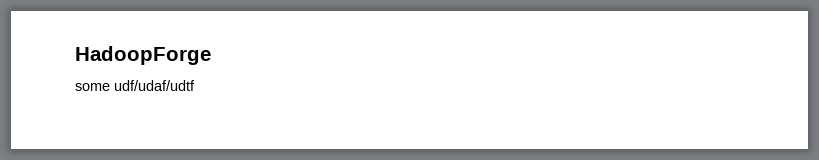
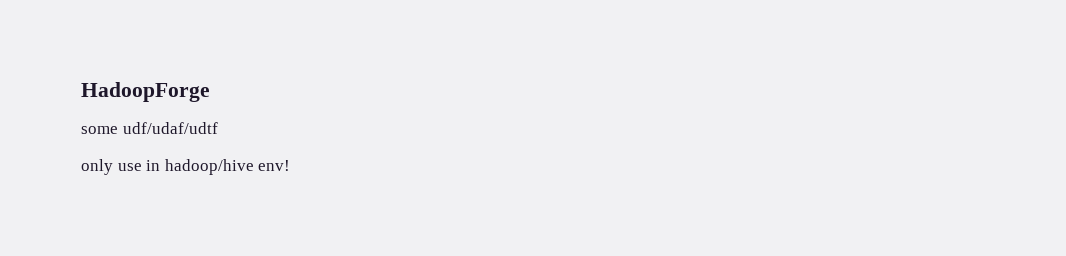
(195, 85) none -> [81,159,291,175] // only use in hadoop/hive env!

